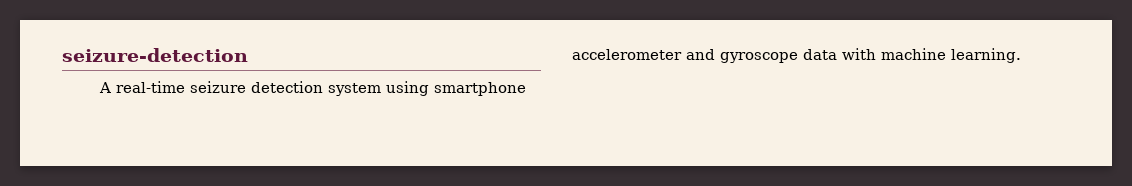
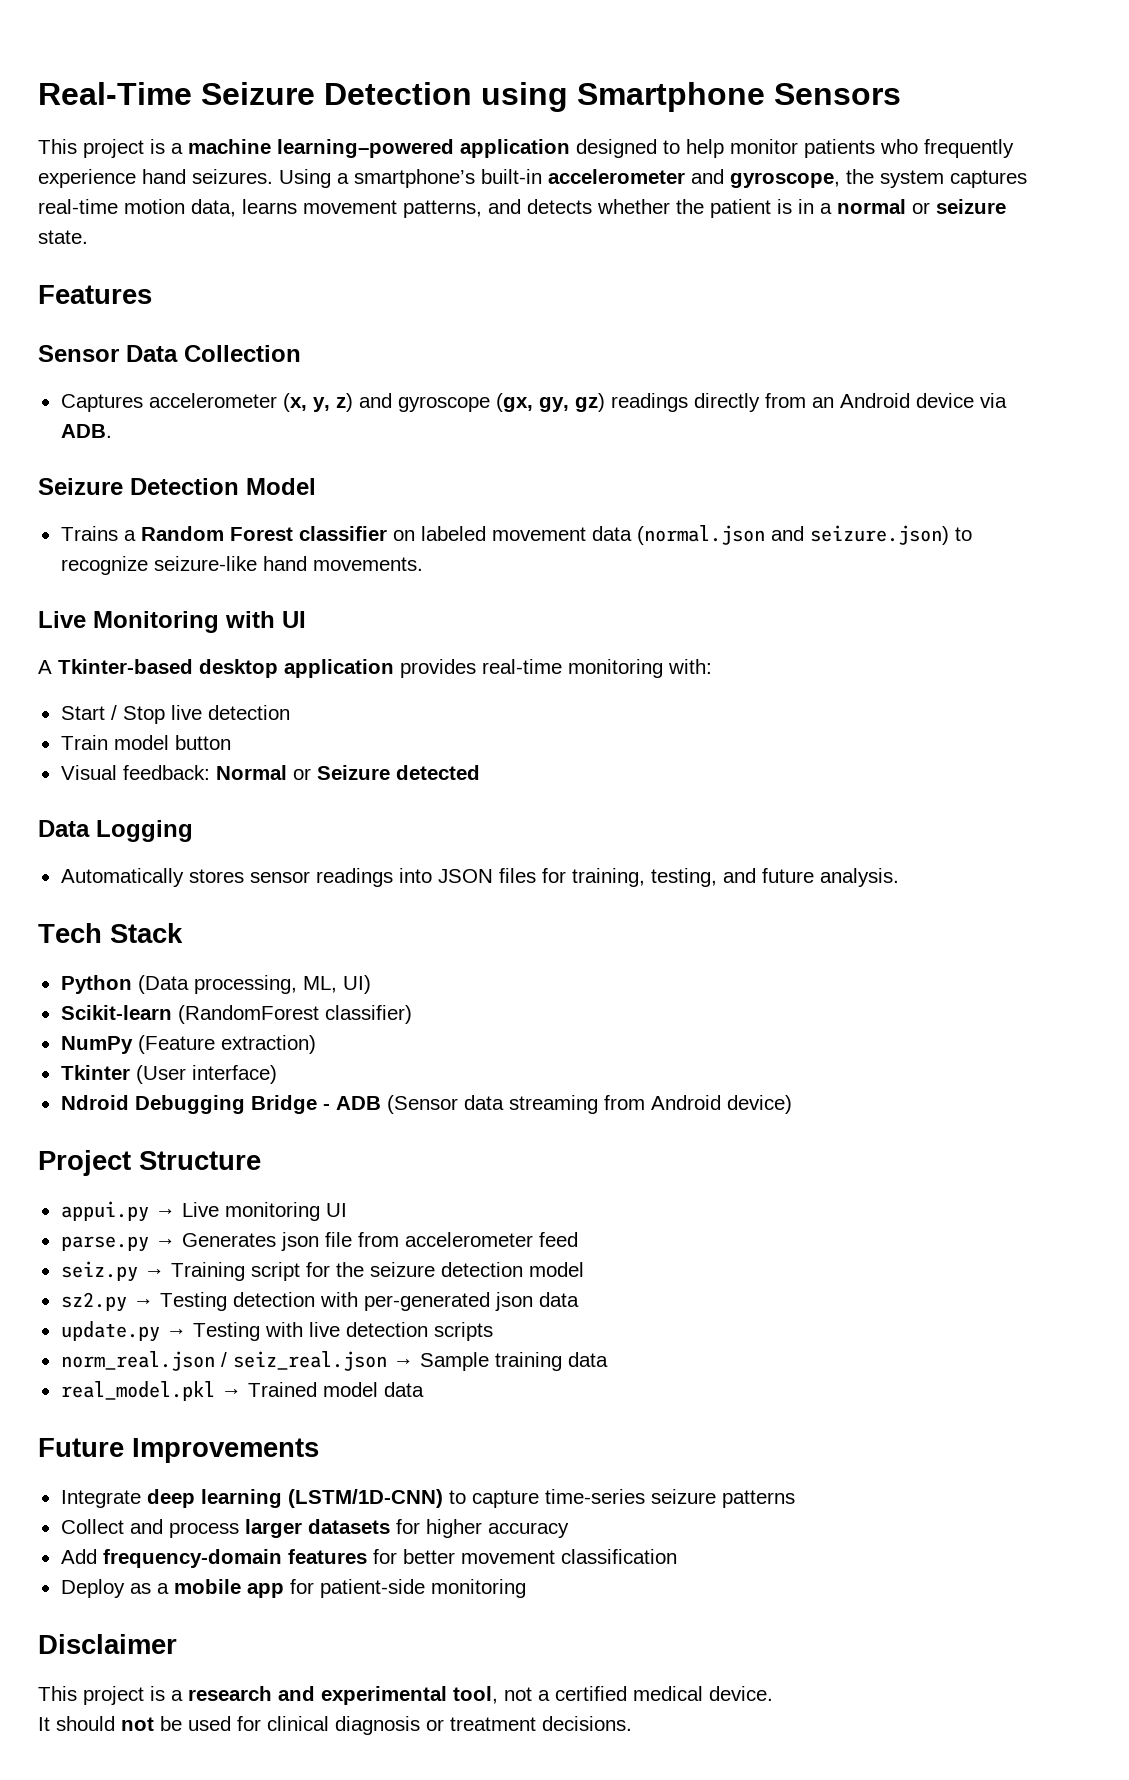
[62,48,248,62] [98,81,526,96] [572,48,1021,63] seizure-detection // A real-time seizure detection system using smartphone accelerometer and gyroscope data with machine learning. -> [38,82,901,112] [38,139,1014,158] [38,169,1027,188] [38,199,1006,218] [38,230,88,244] [38,285,152,304] [38,345,301,362] [60,393,1007,412] [60,424,112,438] [38,478,316,495] [60,525,972,545] [60,556,423,575] [38,611,306,633] [38,659,712,678] [60,705,290,724] [60,735,231,750] [60,765,480,780] [38,820,193,842] [60,868,899,887] [38,923,183,943] [60,975,371,994] [60,1005,412,1024] [60,1035,316,1054] [60,1065,277,1084] [60,1095,792,1114] [38,1150,261,1176] [60,1201,347,1222] [60,1232,578,1252] [60,1261,584,1282] [60,1292,579,1312] [60,1321,493,1342] [60,1351,608,1371] [60,1381,424,1401] [38,1438,319,1463] [60,1489,795,1508] [60,1519,569,1538] [60,1549,677,1568] [60,1579,526,1598] [38,1634,177,1654] [38,1686,773,1705] [38,1716,632,1735] Real-Time Seizure Detection using Smartphone Sensors // This project is a machine learning–powered application designed to help monitor patients who frequently experience hand seizures. Using a smartphone’s built-in accelerometer and gyroscope, the system captures real-time motion data, learns movement patterns, and detects whether the patient is in a normal or seizure state. // Features // Sensor Data Collection // Captures accelerometer (x, y, z) and gyroscope (gx, gy, gz) readings directly from an Android device via ADB. // Seizure Detection Model // Trains a Random Forest classifier on labeled movement data (normal.json and seizure.json) to recognize seizure-like hand movements. // Live Monitoring with UI // A Tkinter-based desktop application provides real-time monitoring with: // Start / Stop live detection // Train model button // Visual feedback: Normal or Seizure detected // Data Logging // Automatically stores sensor readings into JSON files for training, testing, and future analysis. // Tech Stack // Python (Data processing, ML, UI) // Scikit-learn (RandomForest classifier) // NumPy (Feature extraction) // Tkinter (User interface) // Ndroid Debugging Bridge - ADB (Sensor data streaming from Android device) // Project Structure // appui.py → Live monitoring UI // parse.py → Generates json file from accelerometer feed // seiz.py → Training script for the seizure detection model // sz2.py → Testing detection with per-generated json data // update.py → Testing with live detection scripts // norm_real.json / seiz_real.json → Sample training data // real_model.pkl → Trained model data // Future Improvements // Integrate deep learning (LSTM/1D-CNN) to capture time-series seizure patterns // Collect and process larger datasets for higher accuracy // Add frequency-domain features for better movement classification // Deploy as a mobile app for patient-side monitoring // Disclaimer // This project is a research and experimental tool, not a certified medical device. // It should not be used for clinical diagnosis or treatment decisions.

